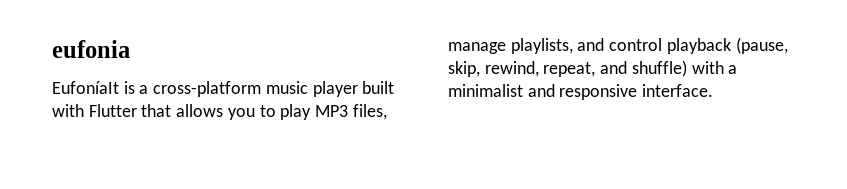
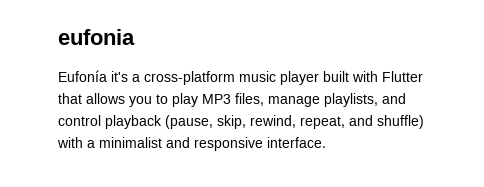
[52,81,135,94] EufoníaIt is -> [58,70,128,82] Eufonía it's

